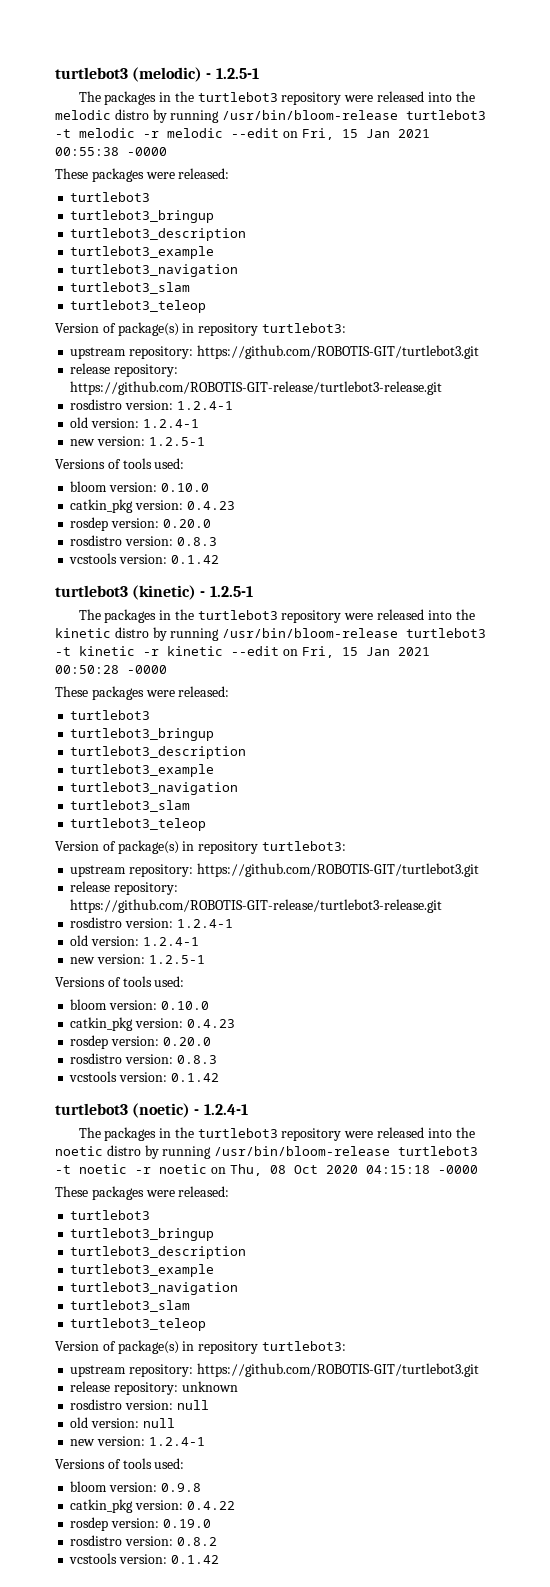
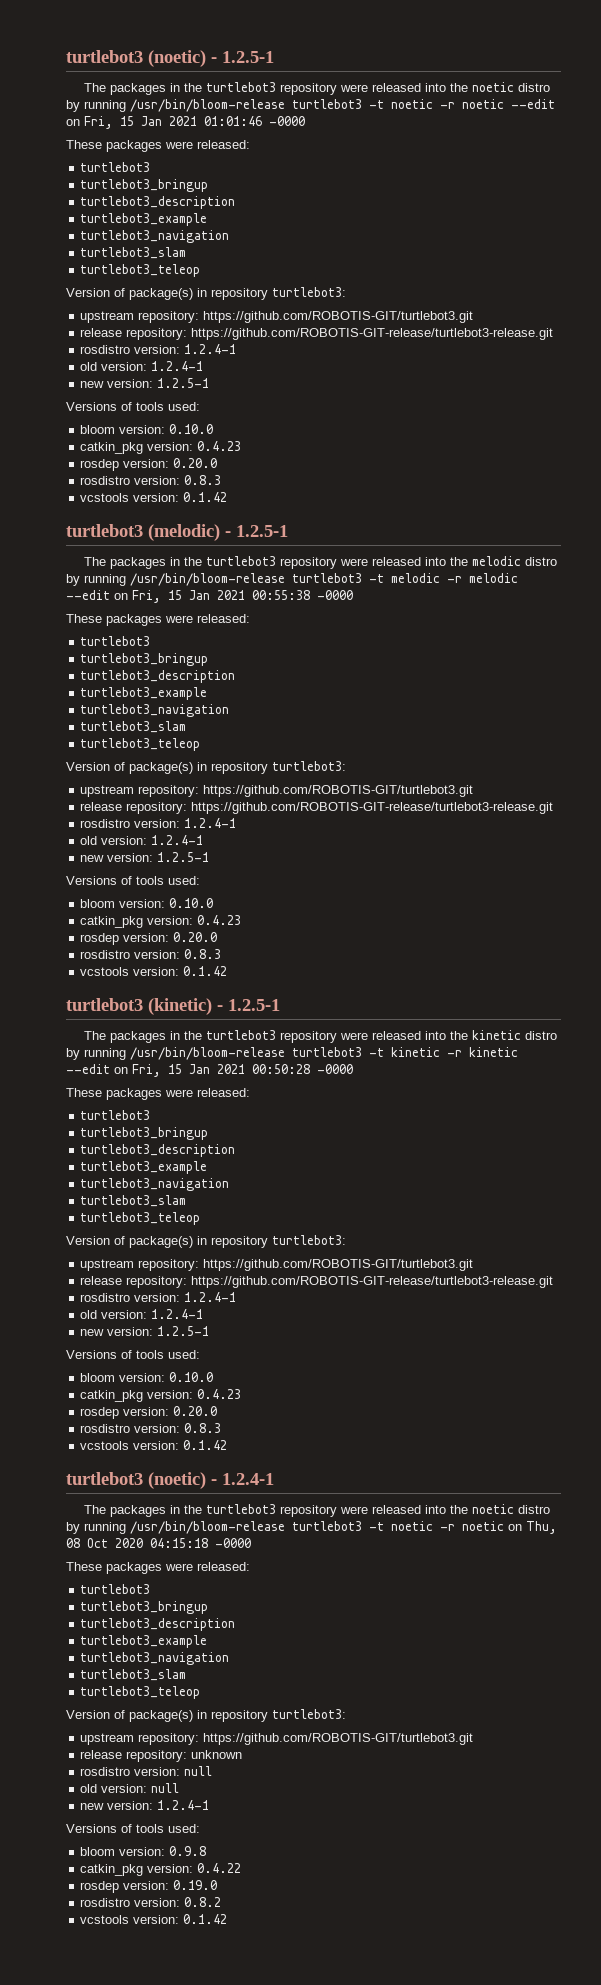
[55,67,128,79] turtlebot3 -> [66,50,274,67] [83,82,550,95] [66,99,555,112] [66,116,305,129] [66,140,250,152] [80,162,151,172] [80,179,209,192] [80,196,236,209] [80,213,208,226] [80,230,230,243] [80,247,187,259] [80,264,201,277] [66,287,346,300] [80,311,474,323] [80,328,554,340] [80,344,237,354] [80,361,204,371] [80,378,210,388] [66,402,200,411] [80,424,214,434] [80,441,242,454] [80,458,218,471] [80,475,222,485] [80,492,228,502] [66,524,143,537] turtlebot3 (noetic) - 1.2.5-1 // The packages in the turtlebot3 repository were released into the noetic distro by running /usr/bin/bloom-release turtlebot3 -t noetic -r noetic --edit on Fri, 15 Jan 2021 01:01:46 -0000 // These packages were released: // turtlebot3 // turtlebot3_bringup // turtlebot3_description // turtlebot3_example // turtlebot3_navigation // turtlebot3_slam // turtlebot3_teleop // Version of package(s) in repository turtlebot3: // upstream repository: https://github.com/ROBOTIS-GIT/turtlebot3.git // release repository: https://github.com/ROBOTIS-GIT-release/turtlebot3-release.git // rosdistro version: 1.2.4-1 // old version: 1.2.4-1 // new version: 1.2.5-1 // Versions of tools used: // bloom version: 0.10.0 // catkin_pkg version: 0.4.23 // rosdep version: 0.20.0 // rosdistro version: 0.8.3 // vcstools version: 0.1.42 // turtlebot3

